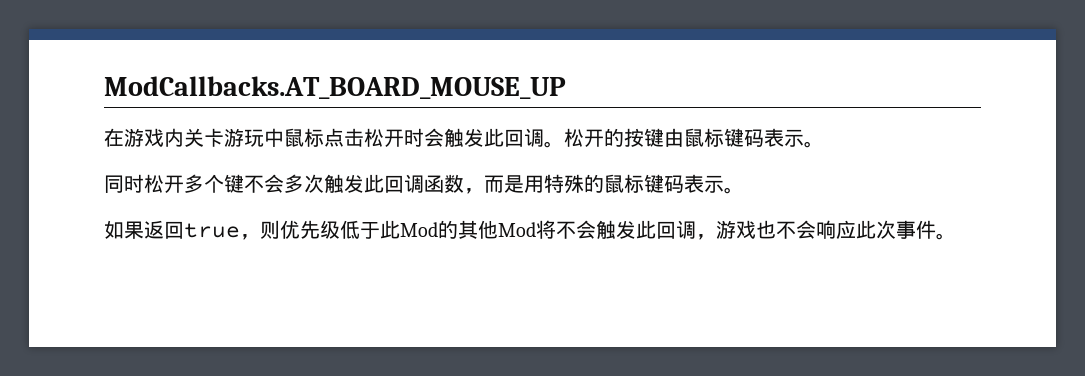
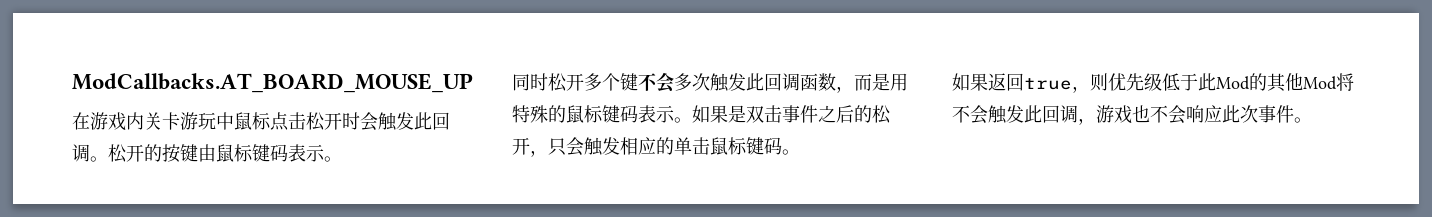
(744, 190) none -> [692,105,891,124] [512,137,800,157] 如果是双击事件之后的松开，只会触发相应的单击鼠标键码。

